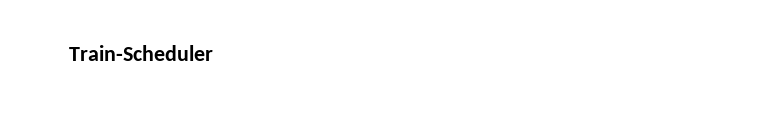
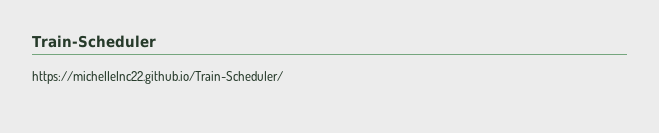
(213, 53) none -> [32,71,283,84] // https://michellelnc22.github.io/Train-Scheduler/

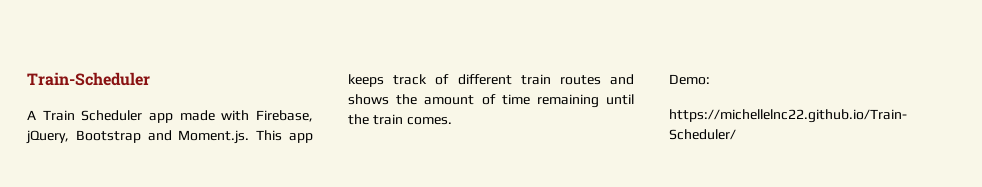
(156, 41) none -> [27,110,313,123] [26,130,314,144] [348,74,634,87] [348,94,634,108] [348,114,452,125] [669,74,710,85] // A Train Scheduler app made with Firebase, jQuery, Bootstrap and Moment.js. This app keeps track of different train routes and shows the amount of time remaining until the train comes. // Demo:

